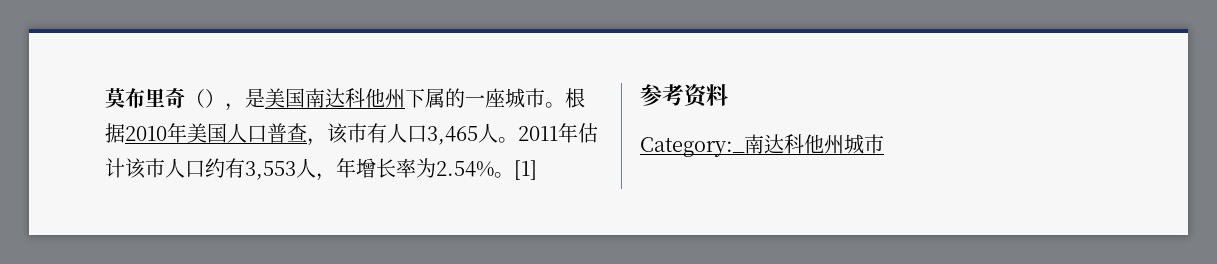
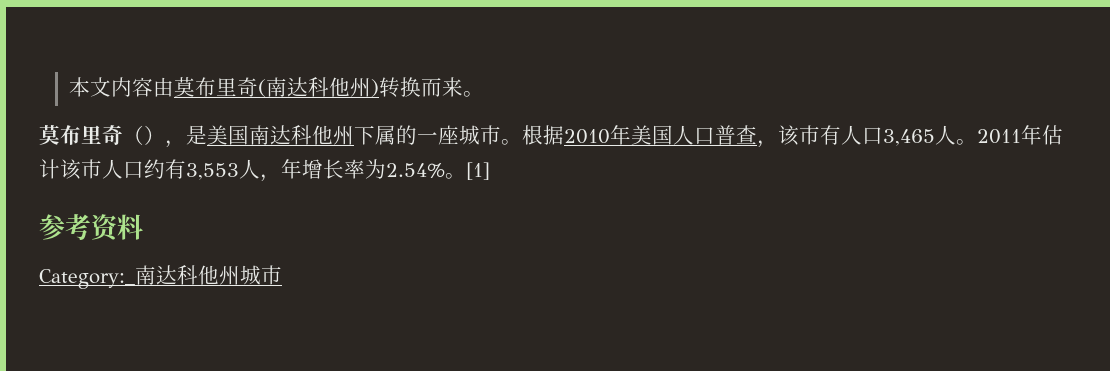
(105, 98) none -> [69,77,485,98] 本文内容由莫布里奇(南达科他州)转换而来。 //

